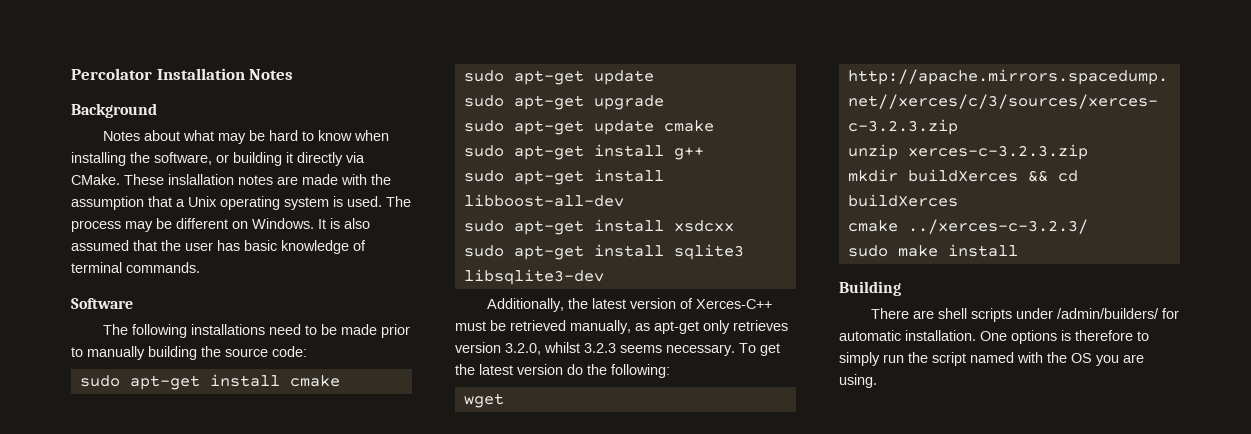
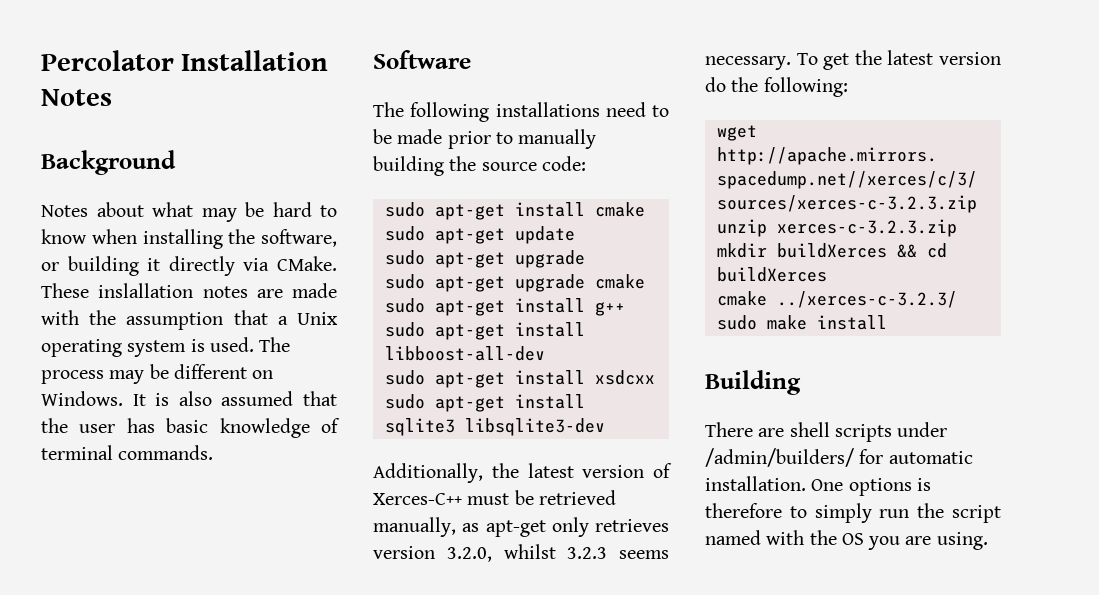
[593,120,654,135] update -> [514,274,585,292] upgrade

